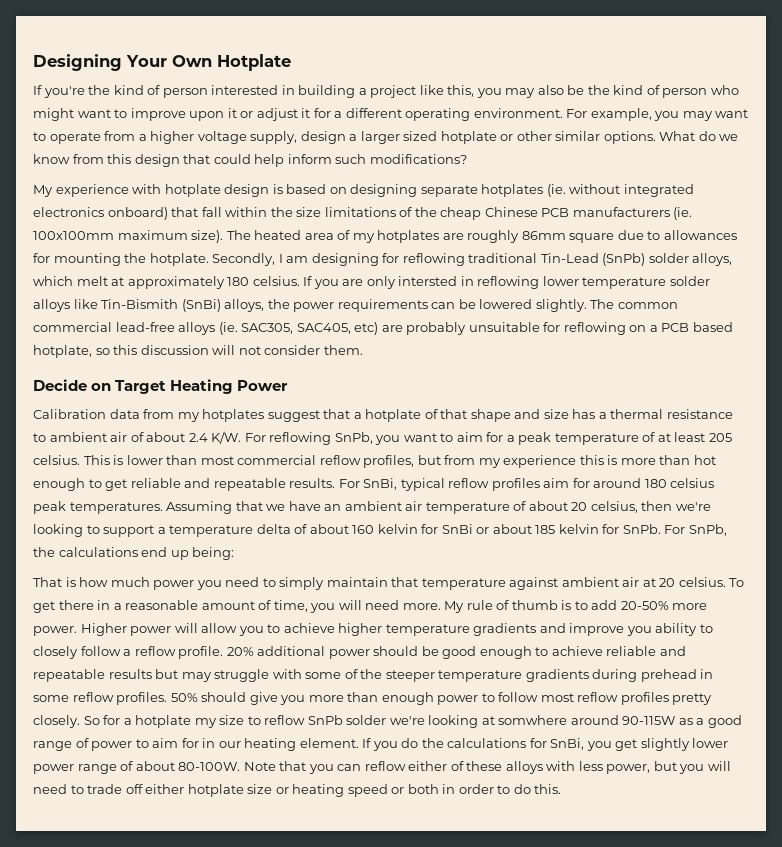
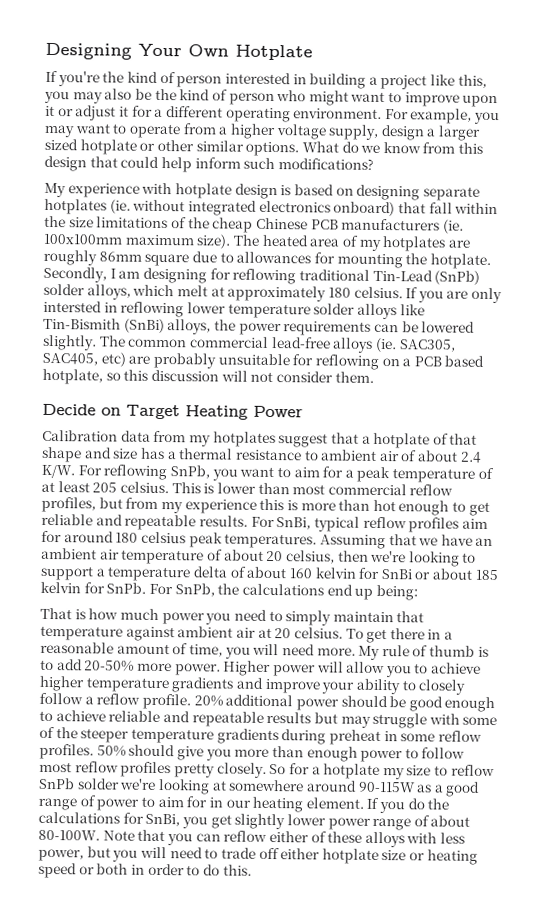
[626,626,652,636] you -> [321,681,355,694] your
[640,669,697,682] prehead -> [328,729,381,746] preheat
[498,715,568,725] somwhere -> [228,779,305,792] somewhere

